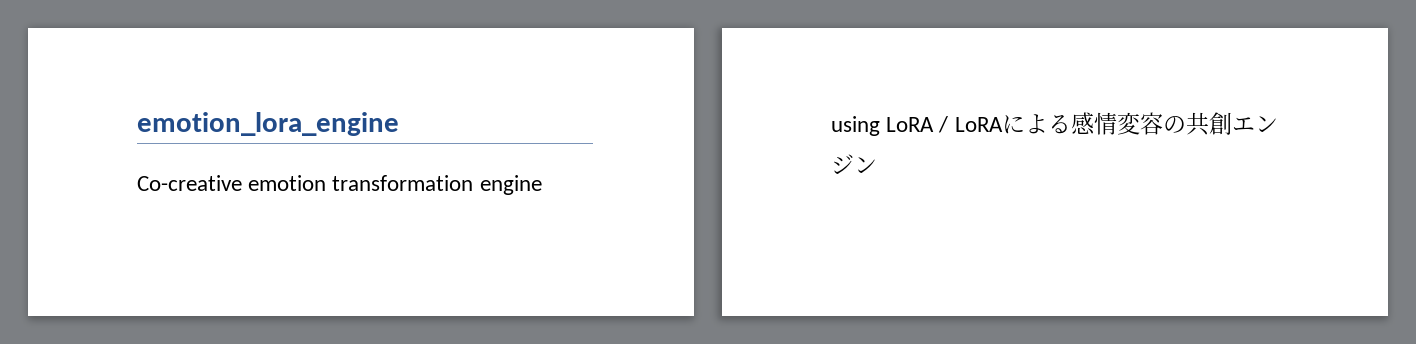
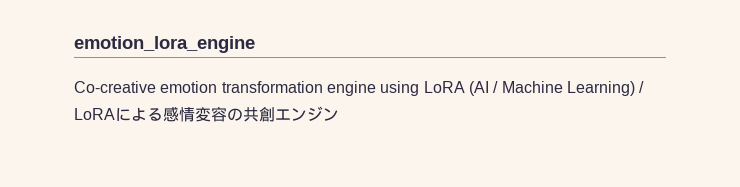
(935, 124) none -> [468,81,635,96] (AI / Machine Learning)

